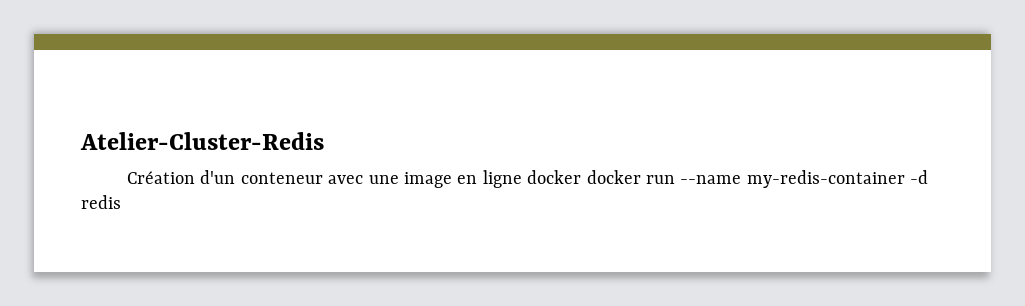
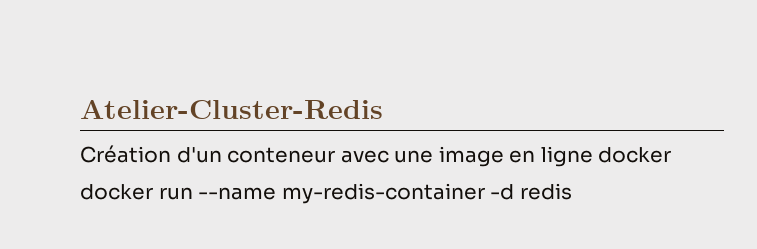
(582, 177) none -> (672, 155) //

